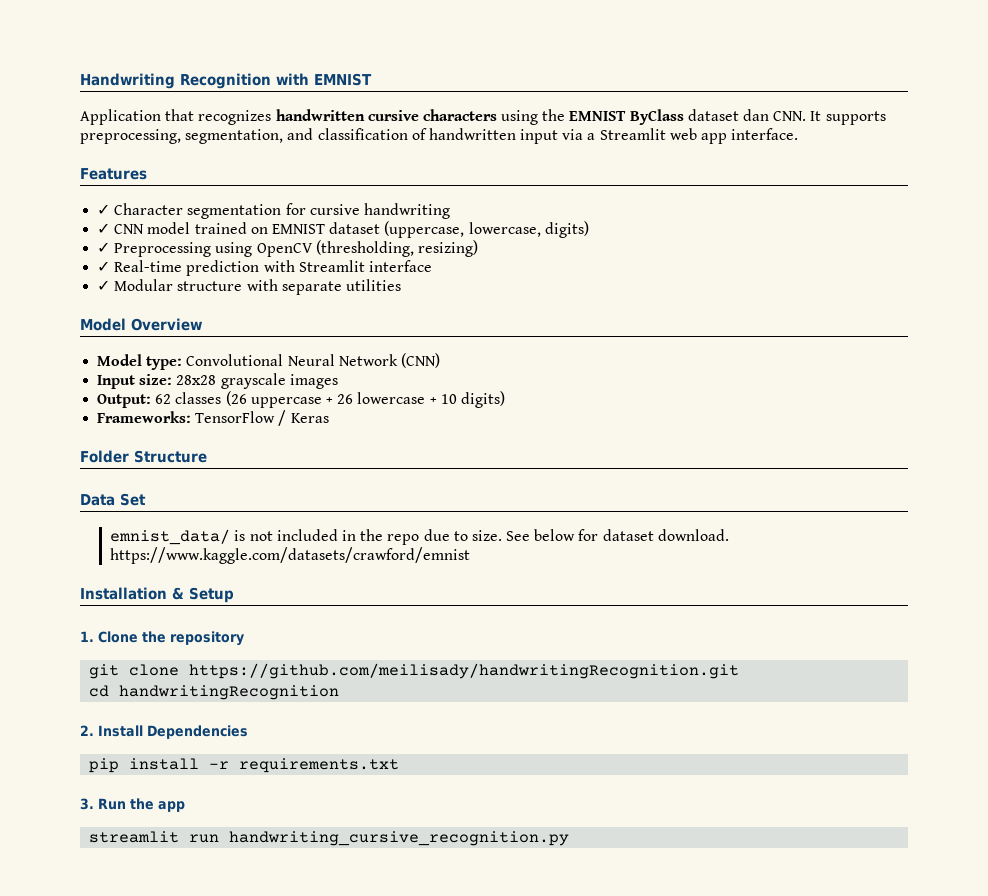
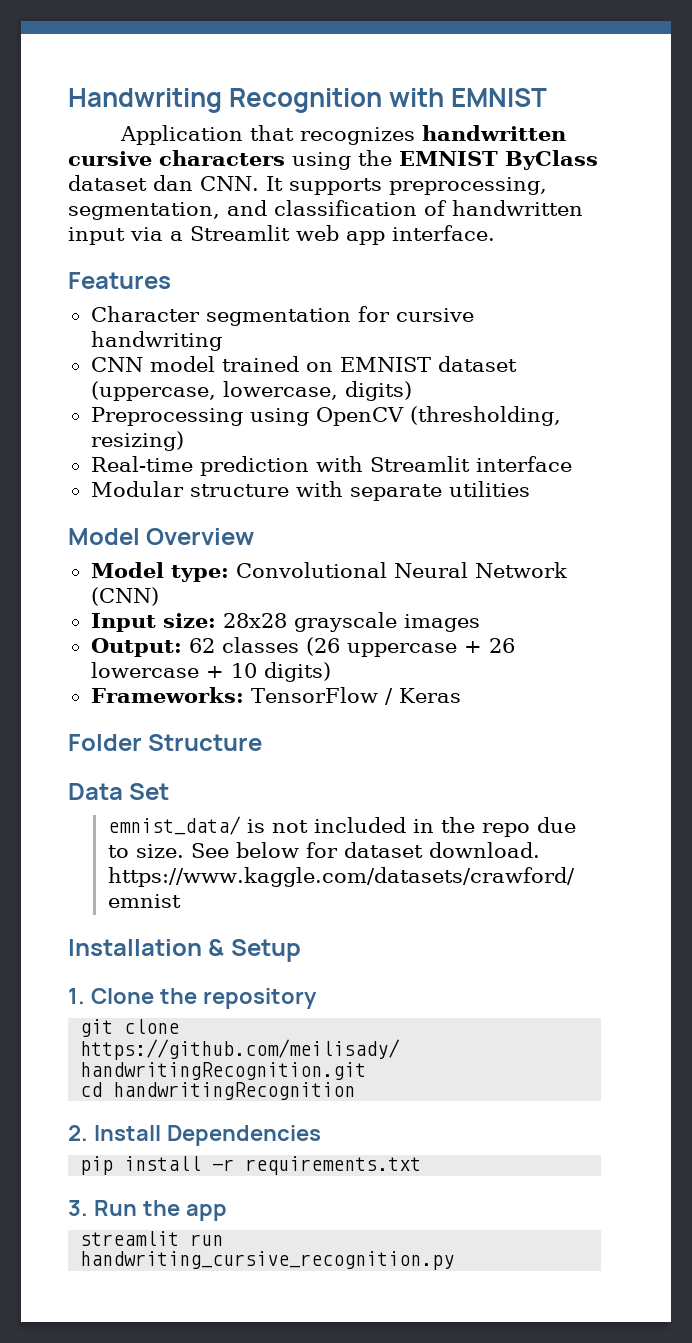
[97,204,111,215] ✓ -> (171, 280) none
[97,223,111,234] ✓ -> (222, 341) none
[97,242,111,253] ✓ -> (412, 391) none
[97,261,111,272] ✓ -> (184, 441) none
[97,280,111,291] ✓ -> (572, 464) none

